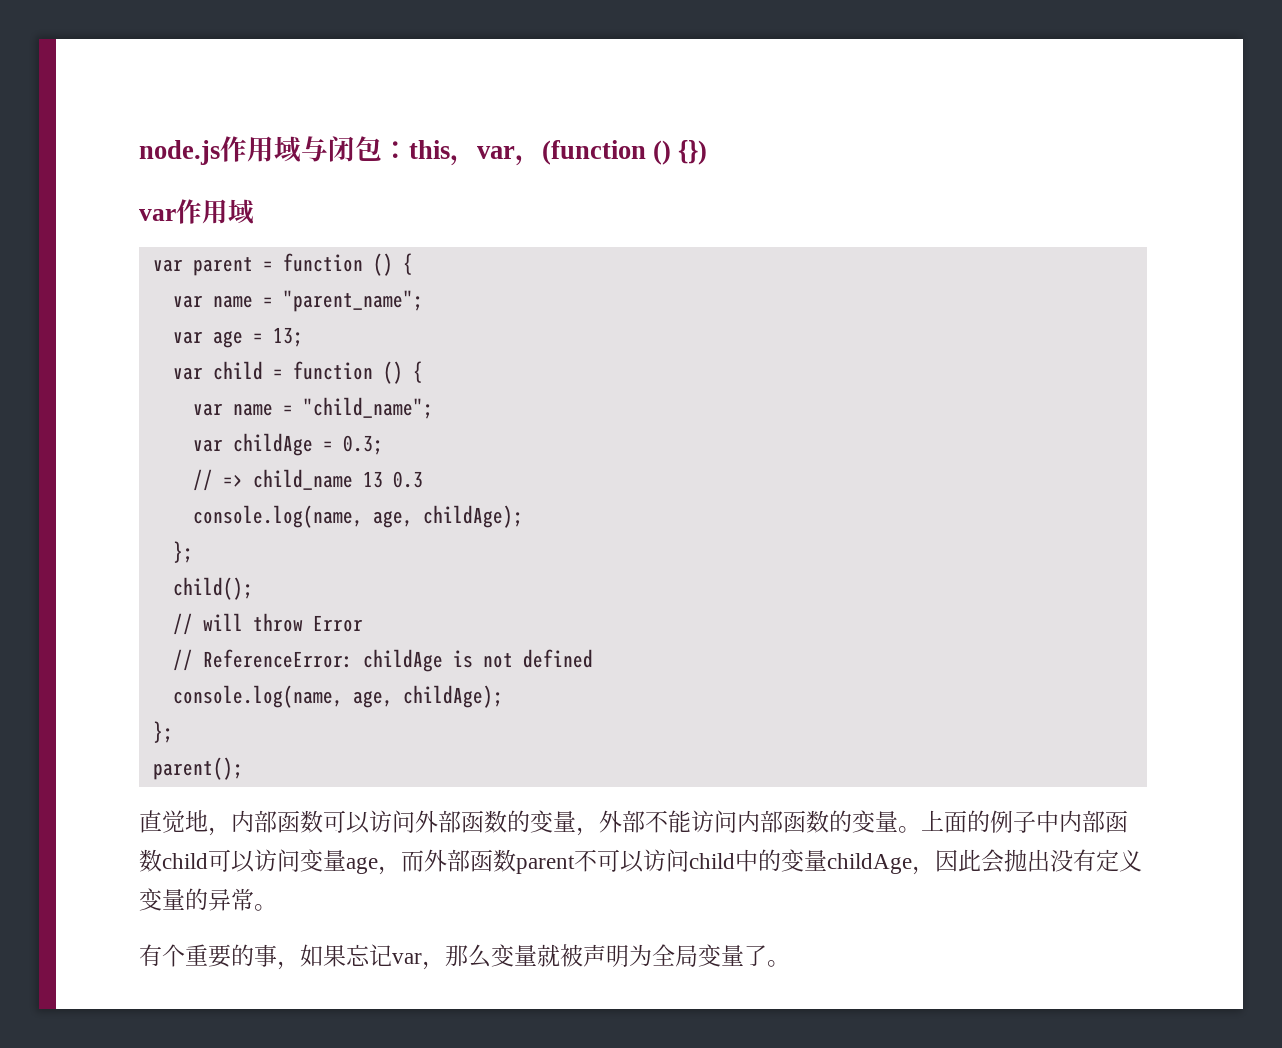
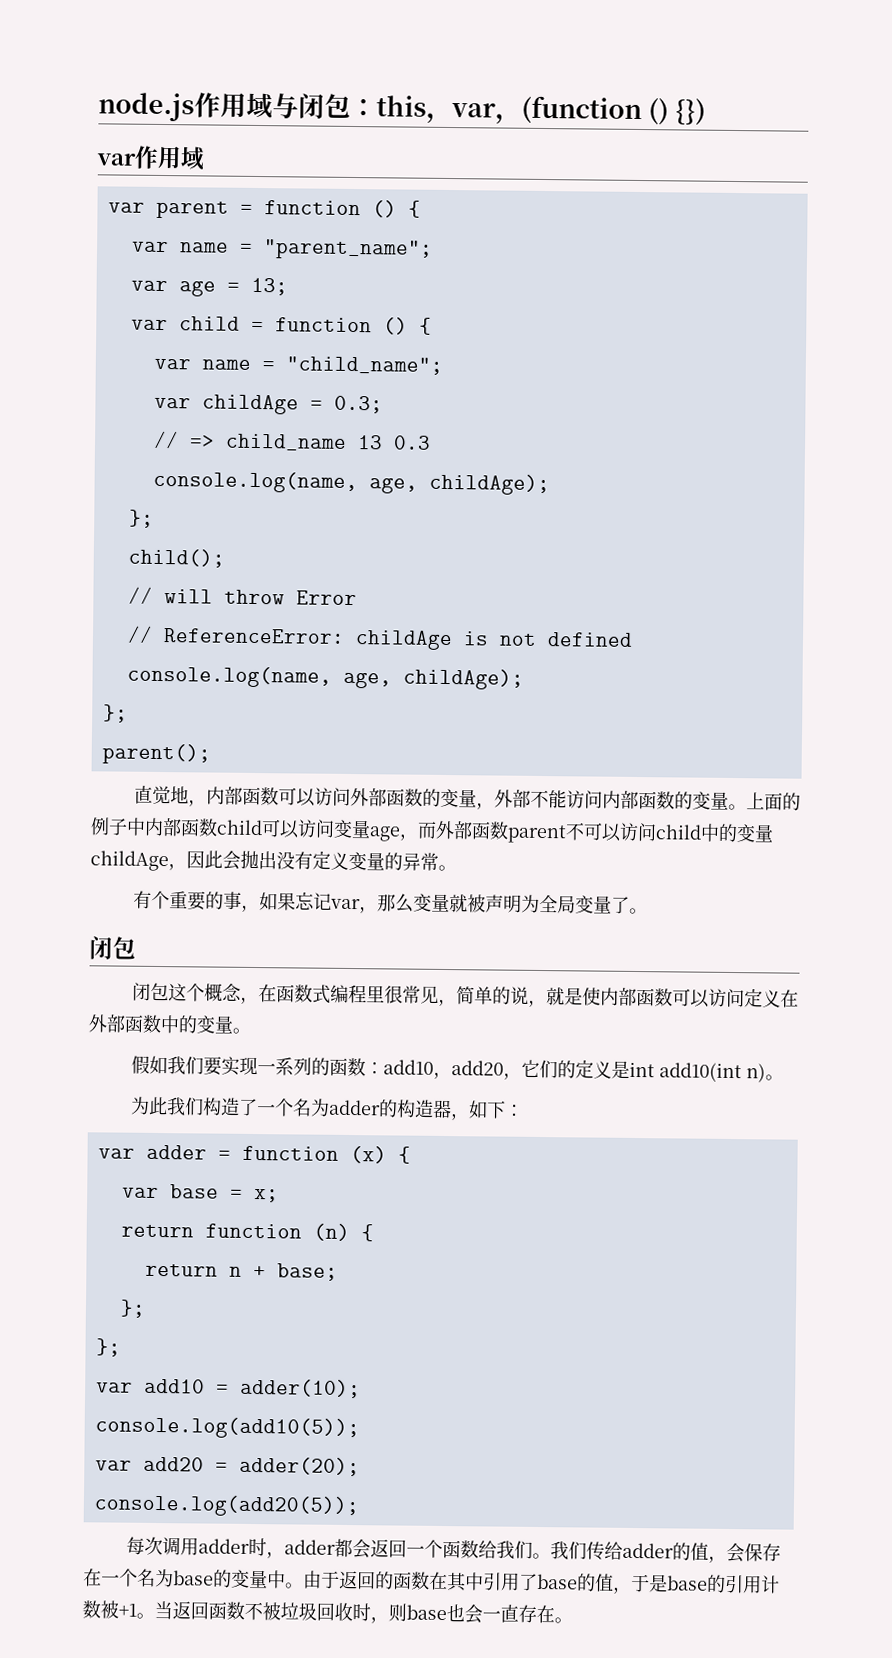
(790, 963) none -> [89,936,136,960] [132,982,800,1008] [88,1014,251,1034] [131,1055,785,1083] [130,1096,525,1121] [97,1144,411,1164] [121,1184,279,1203] [120,1223,374,1242] [144,1263,338,1281] [119,1299,146,1318] [95,1338,121,1357] [95,1378,361,1399] [94,1416,360,1440] [94,1456,360,1477] [93,1494,359,1518] [126,1536,782,1563] [83,1568,780,1594] [82,1600,573,1624] // 闭包 // 闭包这个概念，在函数式编程里很常见，简单的说，就是使内部函数可以访问定义在外部函数中的变量。 // 假如我们要实现一系列的函数：add10，add20，它们的定义是int add10(int n)。 // 为此我们构造了一个名为adder的构造器，如下： // var adder = function (x) { // var base = x; // return function (n) { // return n + base; // }; // }; // var add10 = adder(10); // console.log(add10(5)); // var add20 = adder(20); // console.log(add20(5)); // 每次调用adder时，adder都会返回一个函数给我们。我们传给adder的值，会保存在一个名为base的变量中。由于返回的函数在其中引用了base的值，于是base的引用计数被+1。当返回函数不被垃圾回收时，则base也会一直存在。

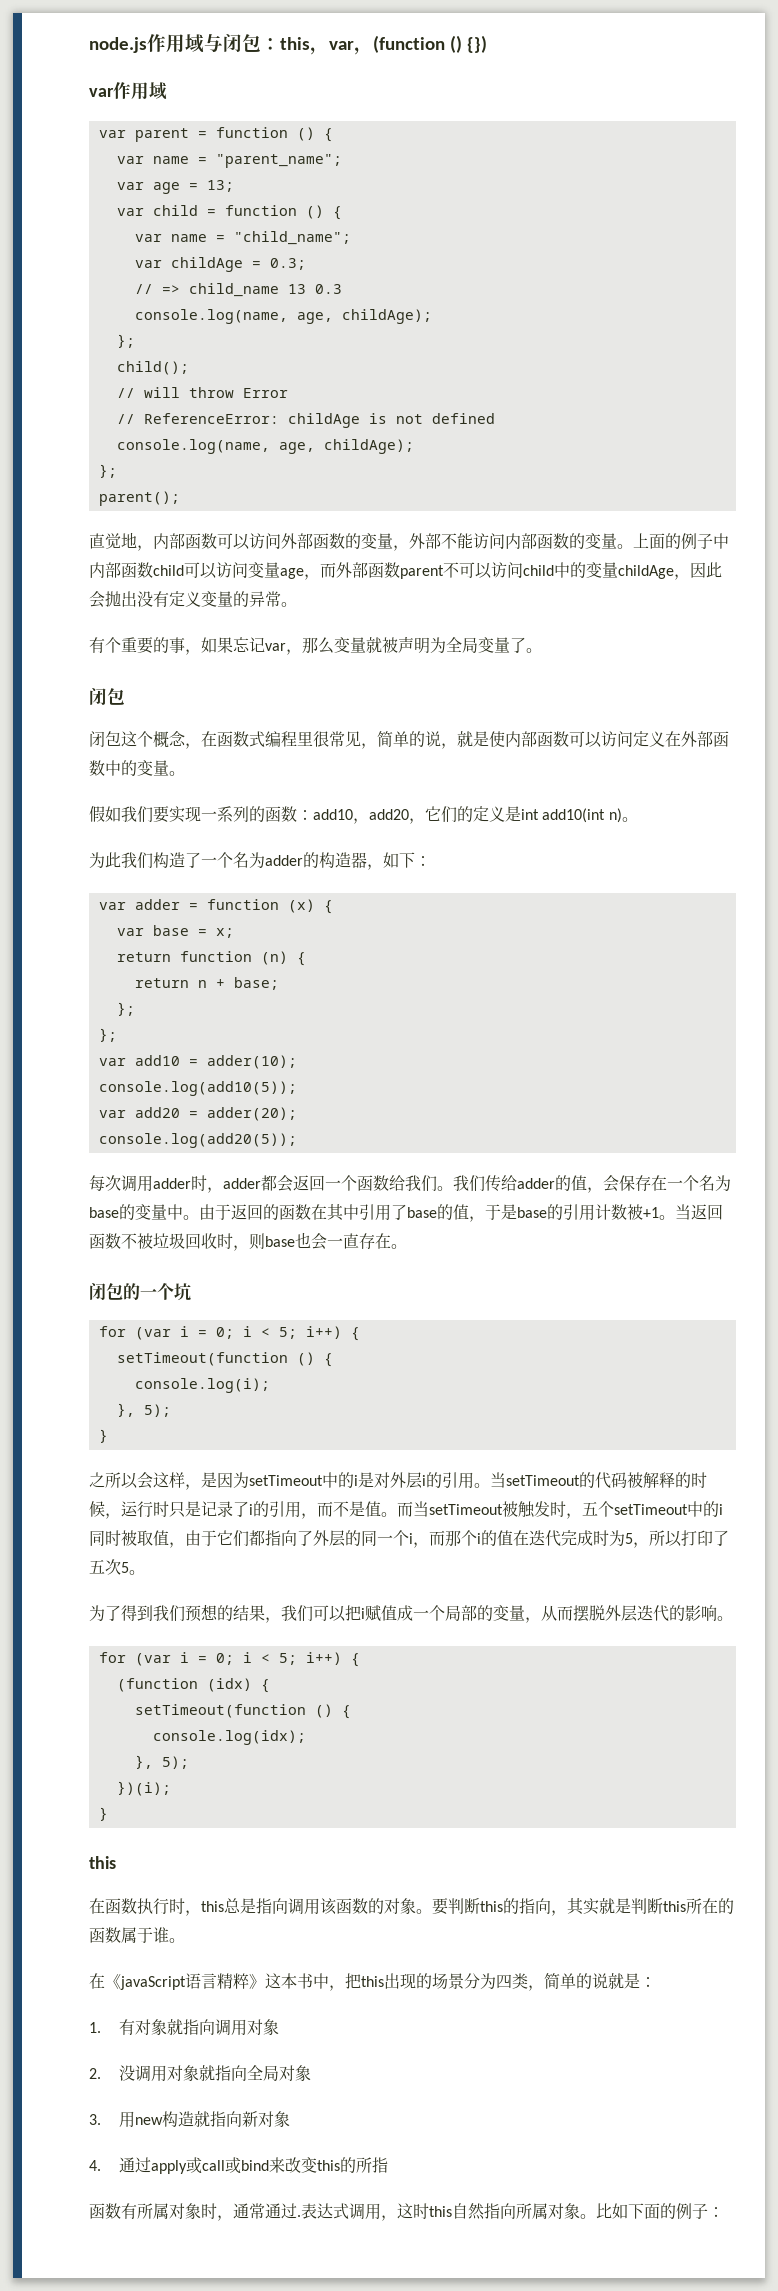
(573, 1620) none -> [89,1283,191,1301] [98,1326,360,1341] [116,1352,333,1367] [134,1378,270,1393] [116,1403,171,1417] [98,1429,108,1443] [89,1472,707,1490] [89,1501,723,1519] [89,1530,729,1548] [89,1559,145,1575] [89,1604,733,1623] [98,1652,360,1667] [116,1678,270,1693] [134,1704,351,1719] [152,1730,306,1745] [134,1755,189,1769] [116,1781,171,1796] [98,1807,108,1821] [89,1856,116,1869] [89,1898,734,1916] [89,1927,185,1943] [89,1973,656,1991] [89,2019,280,2036] [89,2065,312,2082] [89,2111,291,2128] [89,2157,389,2174] [89,2203,724,2221] // 闭包的一个坑 // for (var i = 0; i < 5; i++) { // setTimeout(function () { // console.log(i); // }, 5); // } // 之所以会这样，是因为setTimeout中的i是对外层i的引用。当setTimeout的代码被解释的时候，运行时只是记录了i的引用，而不是值。而当setTimeout被触发时，五个setTimeout中的i同时被取值，由于它们都指向了外层的同一个i，而那个i的值在迭代完成时为5，所以打印了五次5。 // 为了得到我们预想的结果，我们可以把i赋值成一个局部的变量，从而摆脱外层迭代的影响。 // for (var i = 0; i < 5; i++) { // (function (idx) { // setTimeout(function () { // console.log(idx); // }, 5); // })(i); // } // this // 在函数执行时，this总是指向调用该函数的对象。要判断this的指向，其实就是判断this所在的函数属于谁。 // 在《javaScript语言精粹》这本书中，把this出现的场景分为四类，简单的说就是： // 1.有对象就指向调用对象 // 2.没调用对象就指向全局对象 // 3.用new构造就指向新对象 // 4.通过apply或call或bind来改变this的所指 // 函数有所属对象时，通常通过.表达式调用，这时this自然指向所属对象。比如下面的例子：

